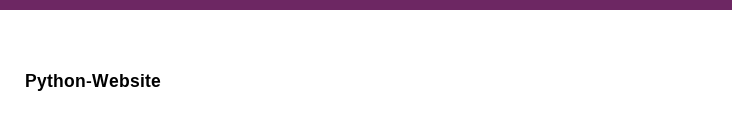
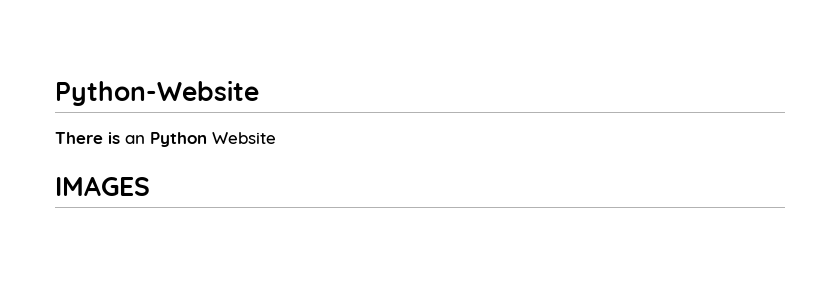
(161, 82) none -> [55,132,276,147] [55,176,150,196] // There is an Python Website // IMAGES

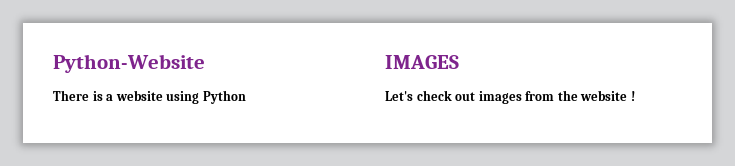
[125,135,145,144] an -> [106,90,200,104] a website using
[212,132,276,144] Website -> (246, 97) none
(150, 186) none -> [385,90,635,104] // Let's check out images from the website !

